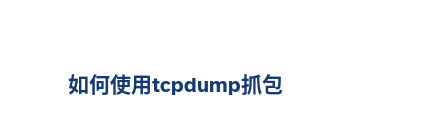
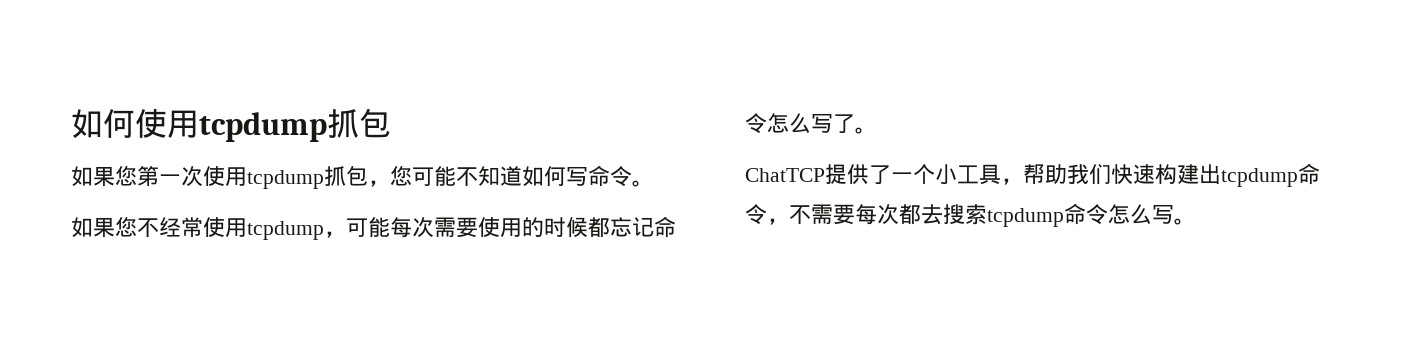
(283, 84) none -> [71,165,654,189] [71,216,676,240] [745,113,877,134] [745,163,1320,187] [745,203,1196,227] // 如果您第一次使用tcpdump抓包，您可能不知道如何写命令。 // 如果您不经常使用tcpdump，可能每次需要使用的时候都忘记命令怎么写了。 // ChatTCP提供了一个小工具，帮助我们快速构建出tcpdump命令，不需要每次都去搜索tcpdump命令怎么写。

